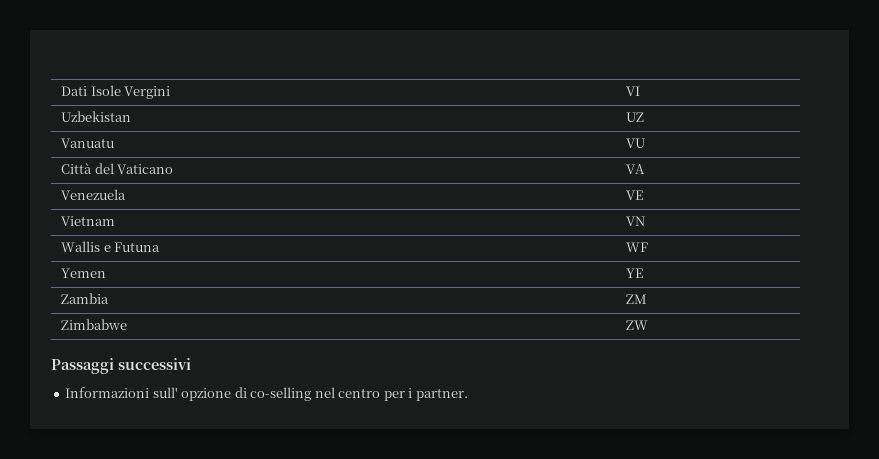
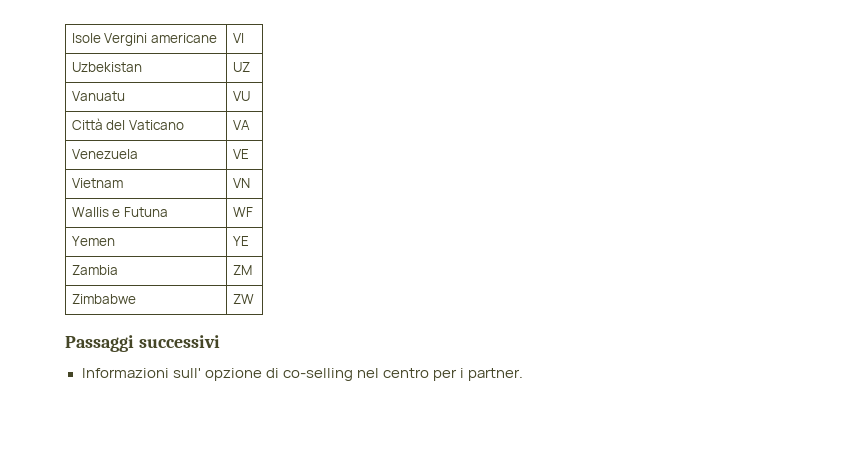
[61,86,88,96] Dati -> (71, 38) none
(171, 92) none -> [151,33,218,43] americane

